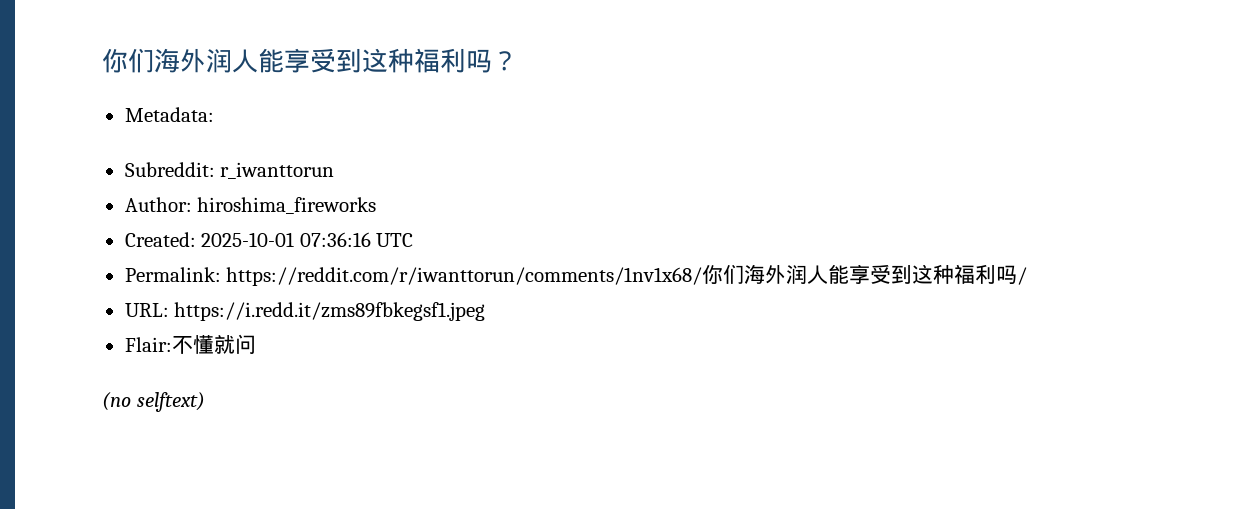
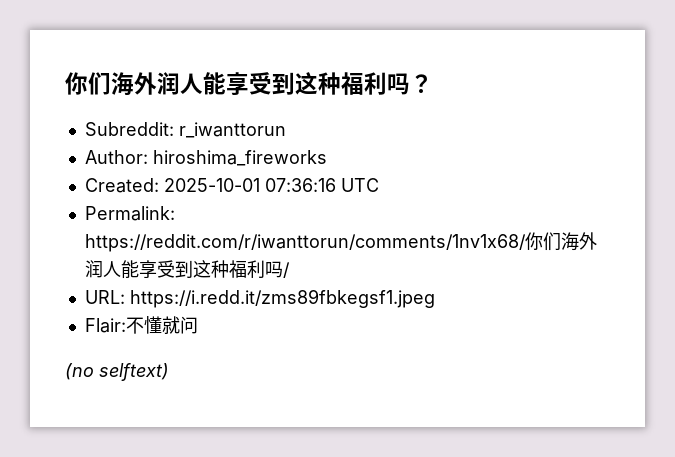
[124,107,214,122] // Metadata: -> (433, 83) none

